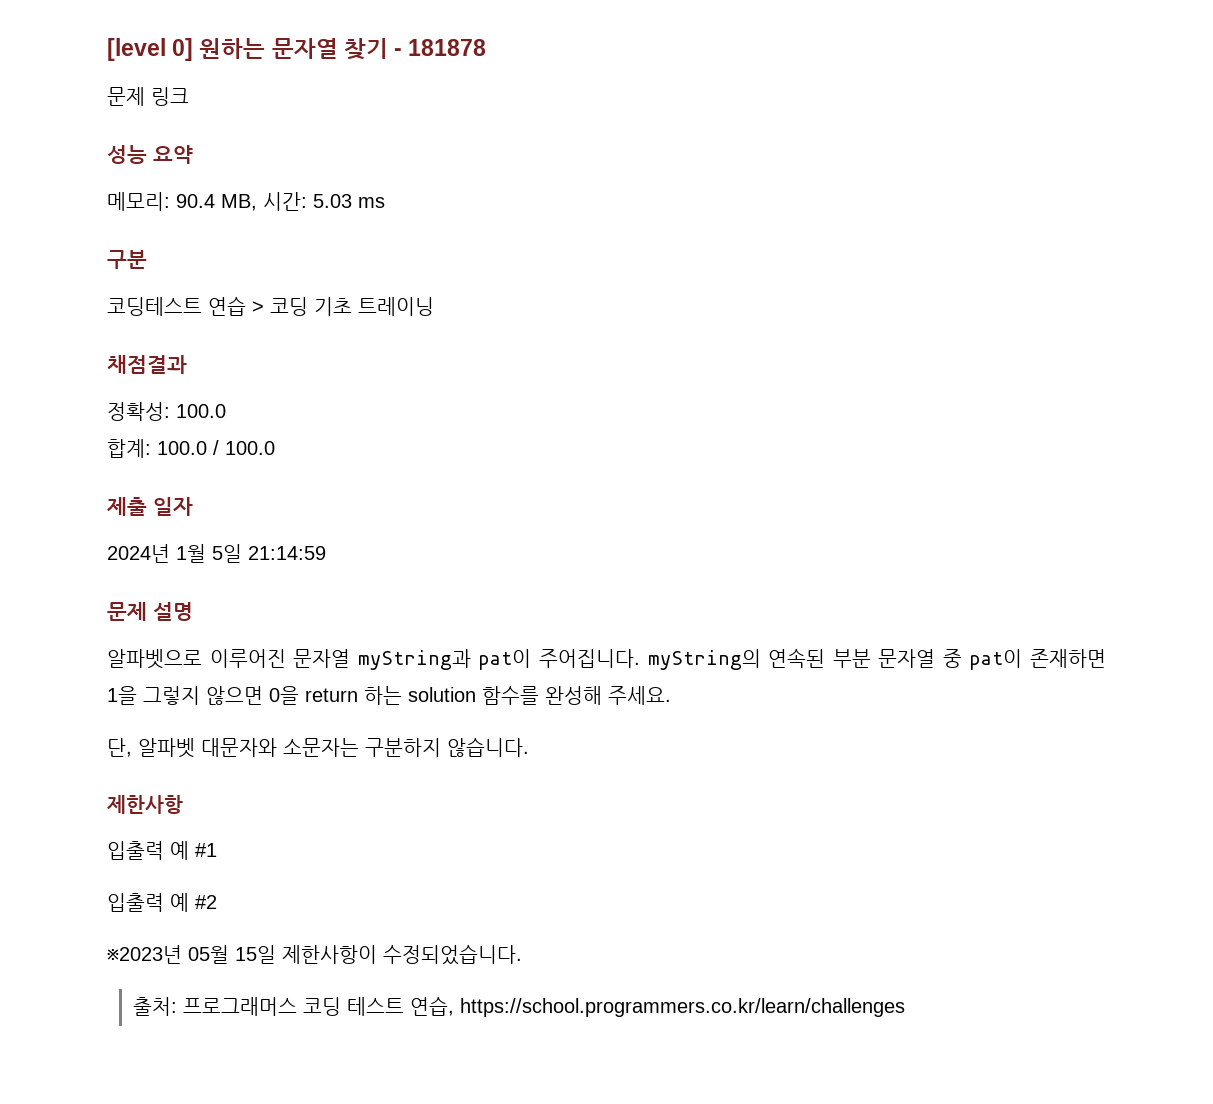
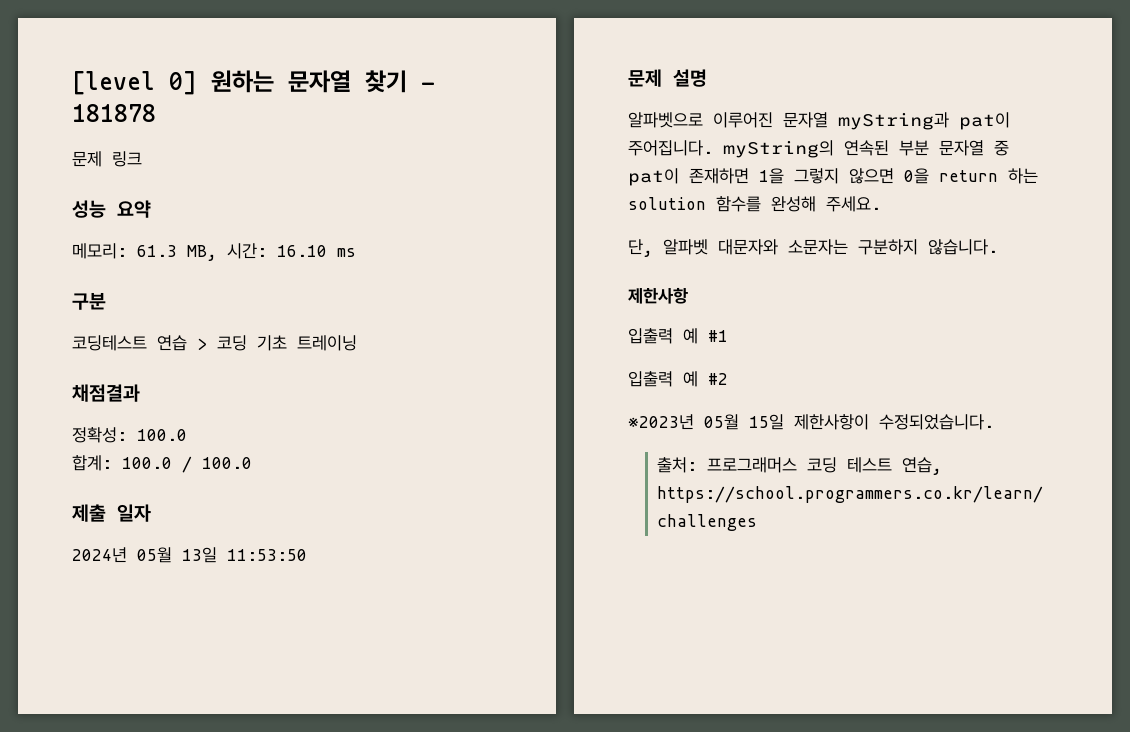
[176,194,215,208] 90.4 -> [137,245,177,257] 61.3
[313,194,352,208] 5.03 -> [277,245,327,257] 16.10
[176,544,326,563] 1월 5일 21:14:59 -> [137,547,307,563] 05월 13일 11:53:50

